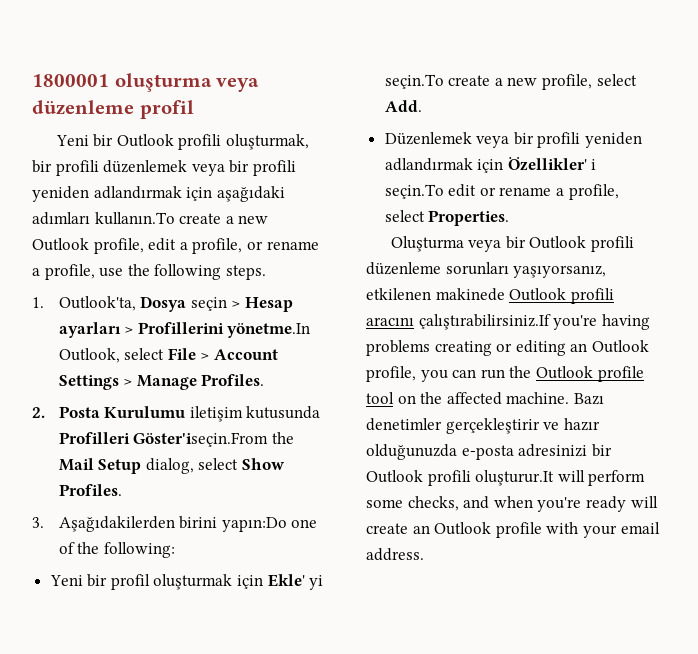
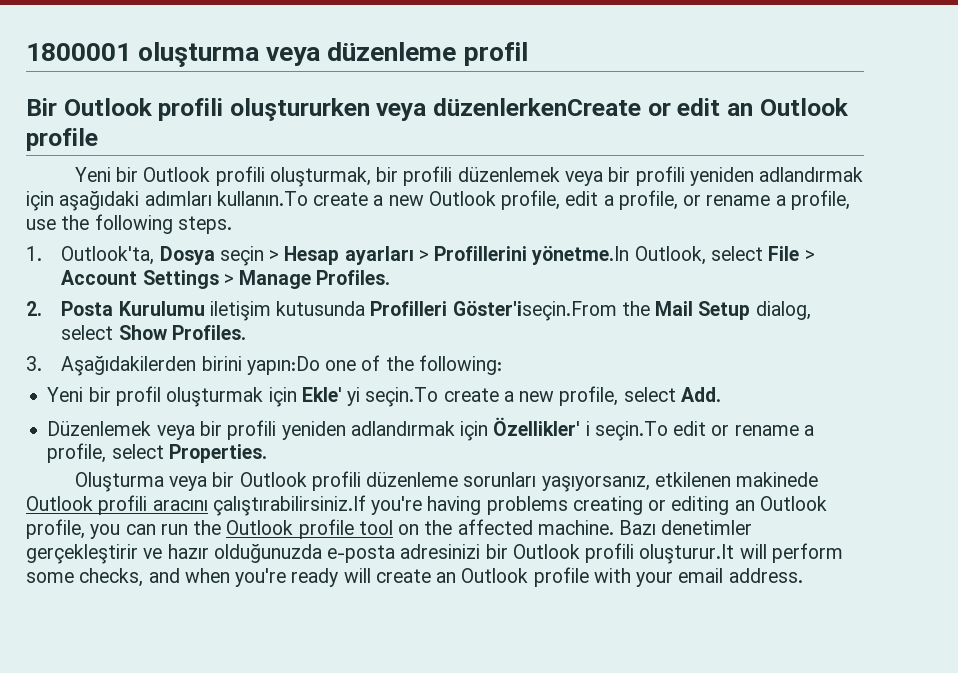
(194, 109) none -> [26,98,849,121] [26,128,98,151] // Bir Outlook profili oluştururken veya düzenlerkenCreate or edit an Outlook profile

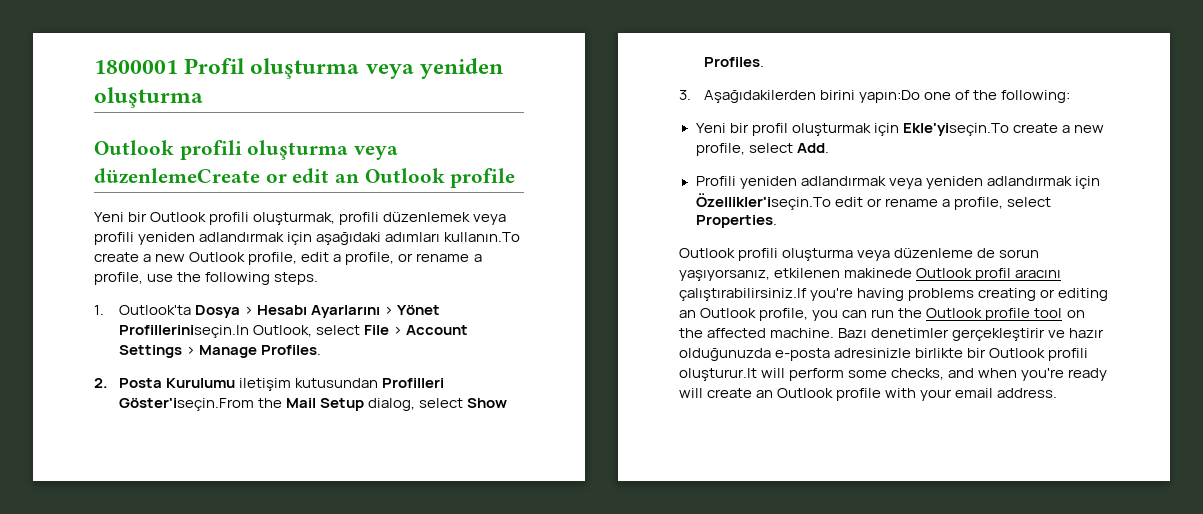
[138,42,528,67] [26,98,642,121] oluşturma veya düzenleme profil // Bir Outlook profili oluştururken veya düzenlerkenCreate -> [184,58,503,79] [94,87,203,108] [94,140,399,160] [94,168,260,184] Profil oluşturma veya yeniden oluşturma // Outlook profili oluşturma veya düzenlemeCreate
[376,167,399,182] bir -> (336, 218) none
[608,167,631,182] bir -> (507, 219) none
[61,246,630,266] Outlook'ta, Dosya seçin > Hesap ayarları > Profillerini yönetme.In -> [118,305,441,318] [118,325,249,338] Outlook'ta Dosya > Hesabı Ayarlarını > Yönet Profilleriniseçin.In
[276,301,366,316] kutusunda -> [295,378,379,388] kutusundan
[301,387,439,407] Ekle' yi seçin.To -> [902,123,1009,136] Ekle'yiseçin.To
[47,417,668,441] Düzenlemek veya bir profili yeniden adlandırmak için Özellikler' i seçin.To -> [695,176,1100,189] [695,193,831,210] Profili yeniden adlandırmak veya yeniden adlandırmak için Özellikler'iseçin.To
[74,471,537,492] Oluşturma veya bir Outlook profili düzenleme sorunları -> [679,248,1040,261] Outlook profili oluşturma veya düzenleme de sorun
[98,495,148,515] profili -> [975,268,1012,281] profil
[400,544,481,559] adresinizi -> [834,348,964,358] adresinizle birlikte

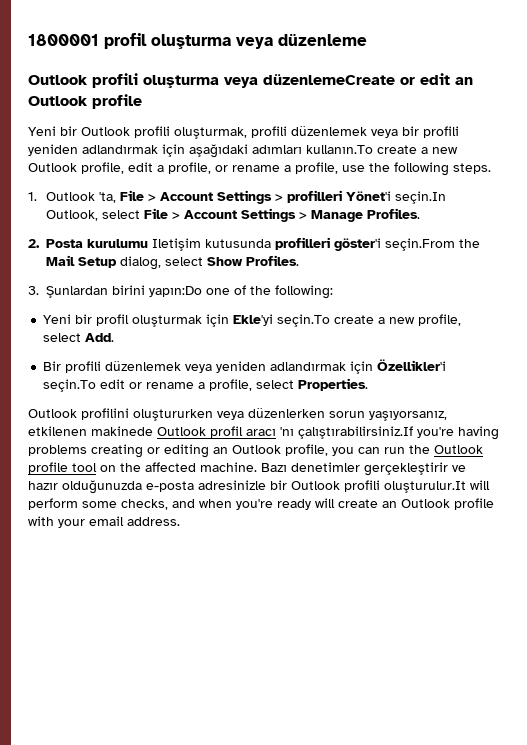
[184,58,503,79] [94,87,203,108] Profil oluşturma veya yeniden oluşturma -> [104,33,367,49] profil oluşturma veya düzenleme
(507, 219) none -> [402,126,419,136] bir
[118,305,441,318] [118,325,249,338] Outlook'ta Dosya > Hesabı Ayarlarını > Yönet Profilleriniseçin.In -> [46,190,447,204] Outlook 'ta, File > Account Settings > profilleri Yönet'i seçin.In
[165,378,445,391] [118,398,254,411] Kurulumu iletişim kutusundan Profilleri Göster'iseçin.From -> [87,237,456,251] kurulumu Iletişim kutusunda profilleri göster'i seçin.From
[703,90,816,103] Aşağıdakilerden -> [46,286,109,298] Şunlardan
[902,123,1009,136] Ekle'yiseçin.To -> [233,314,331,327] Ekle'yi seçin.To
[695,176,886,189] Profili yeniden adlandırmak -> [43,361,182,373] Bir profili düzenlemek
[695,193,831,210] Özellikler'iseçin.To -> [377,359,447,371] [43,379,97,392] Özellikler'i seçin.To
[738,248,996,261] profili oluşturma veya düzenleme de -> [81,408,325,421] profilini oluştururken veya düzenlerken
[1015,269,1062,278] aracını -> [246,427,294,436] aracı 'nı
[915,348,1089,361] [679,368,757,381] birlikte bir Outlook profili oluşturur.It -> [270,480,466,493] bir Outlook profili oluşturulur.It

